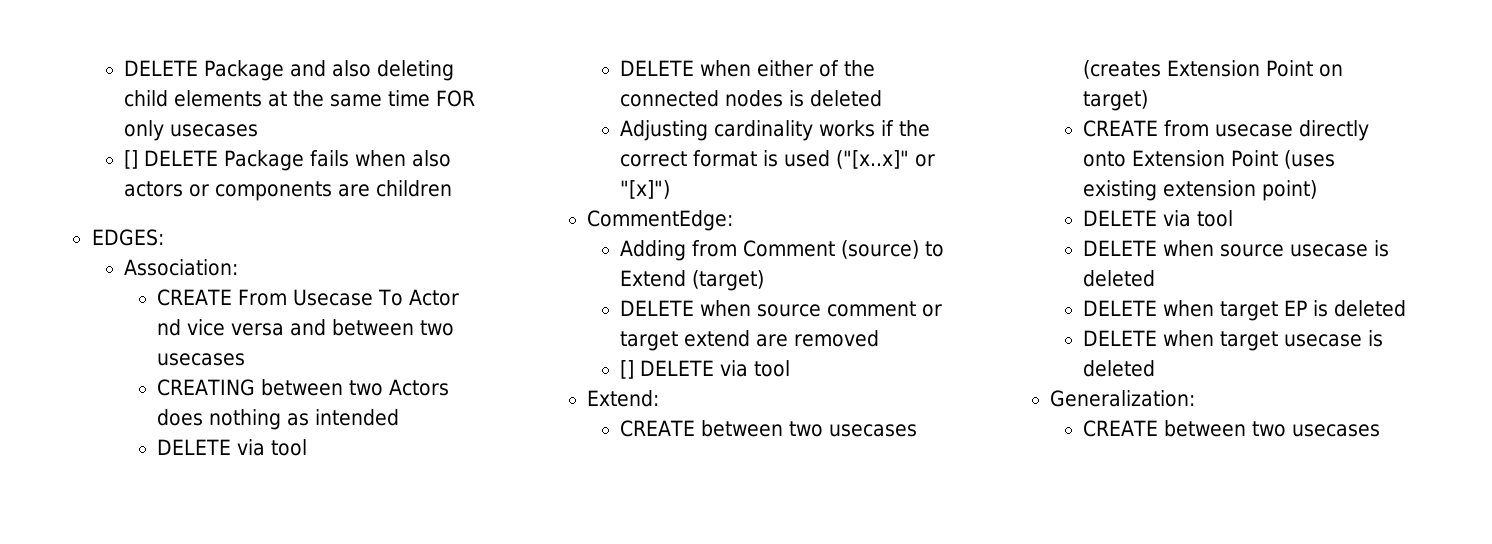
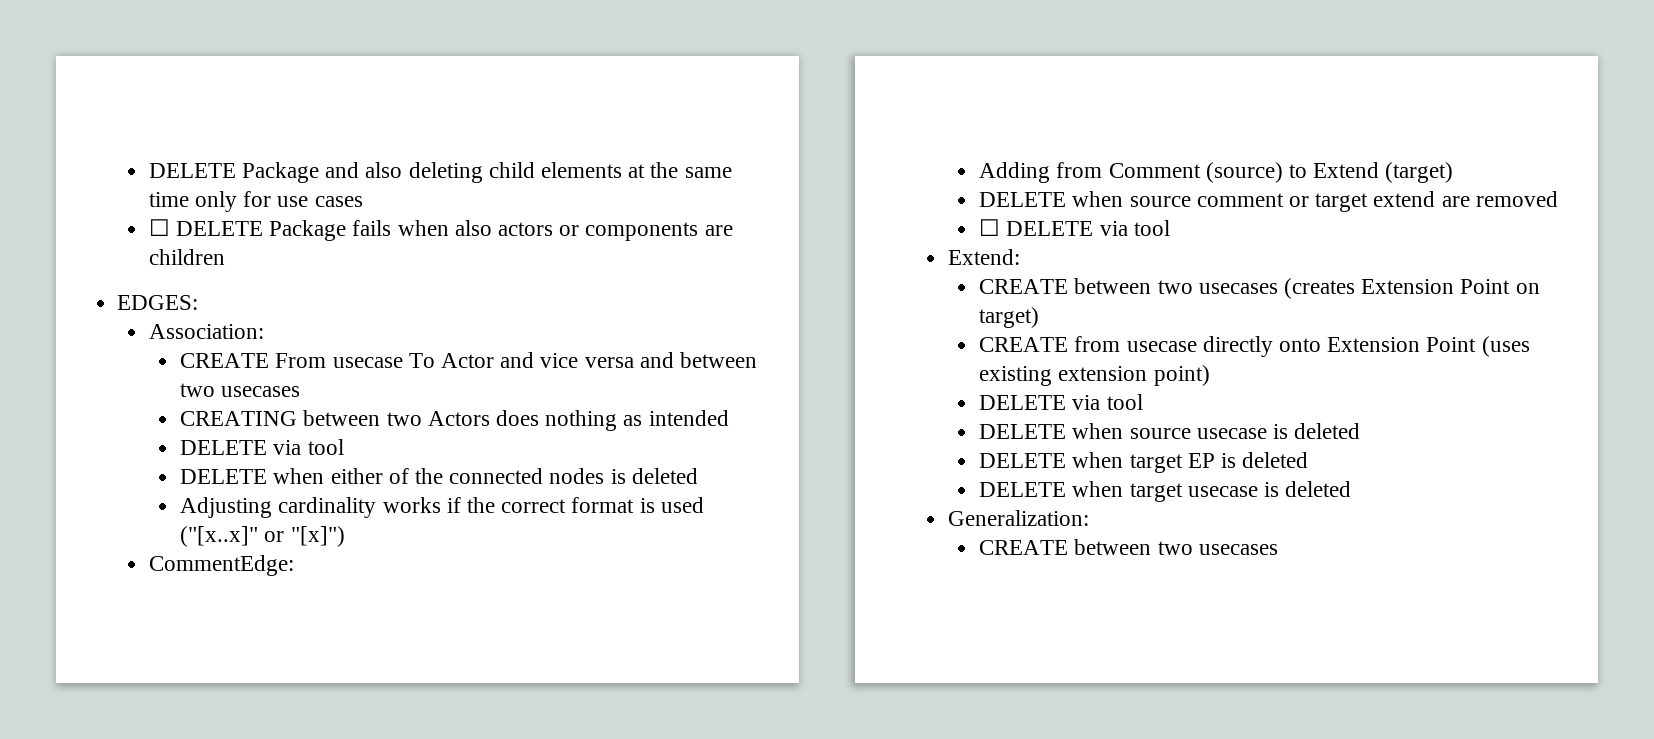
[436,90,476,107] [124,120,259,141] [124,150,139,169] FOR only usecases // [] -> [194,191,363,212] [148,219,170,236] only for use cases // ☐
[292,289,373,306] Usecase -> [332,357,403,368] usecase
[156,319,181,336] nd -> [500,352,535,368] and
[619,360,634,379] [] -> [979,219,1001,236] ☐

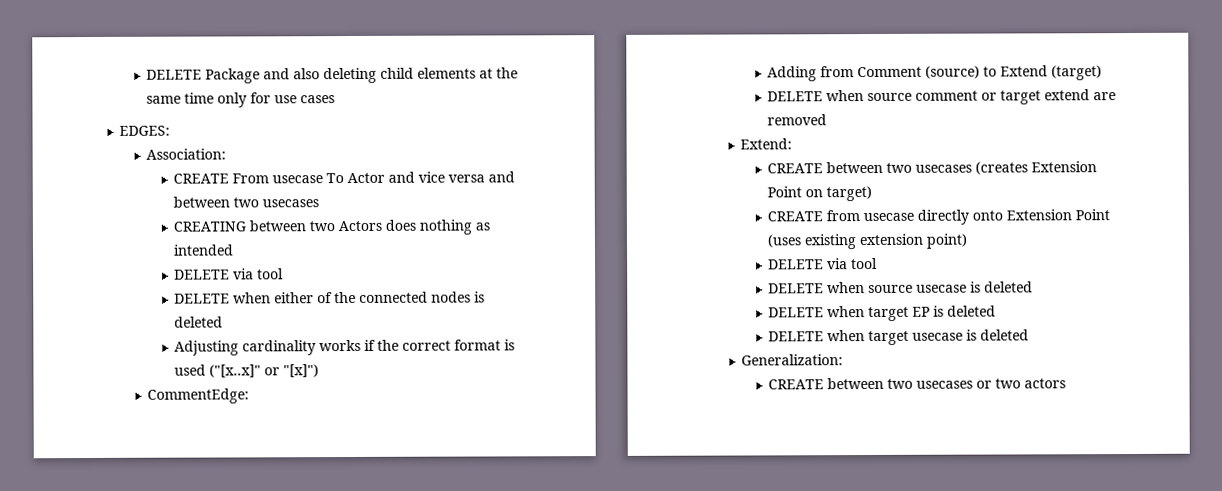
[148,219,733,241] [148,249,225,265] // ☐ DELETE Package fails when also actors or components are children -> (336, 99) none
[979,219,1170,236] // ☐ DELETE via tool -> (828, 120) none
(1278, 549) none -> [976,378,1067,389] or two actors

